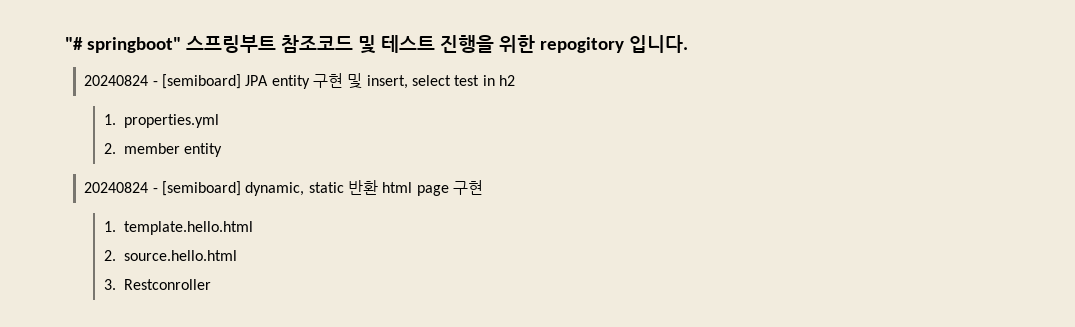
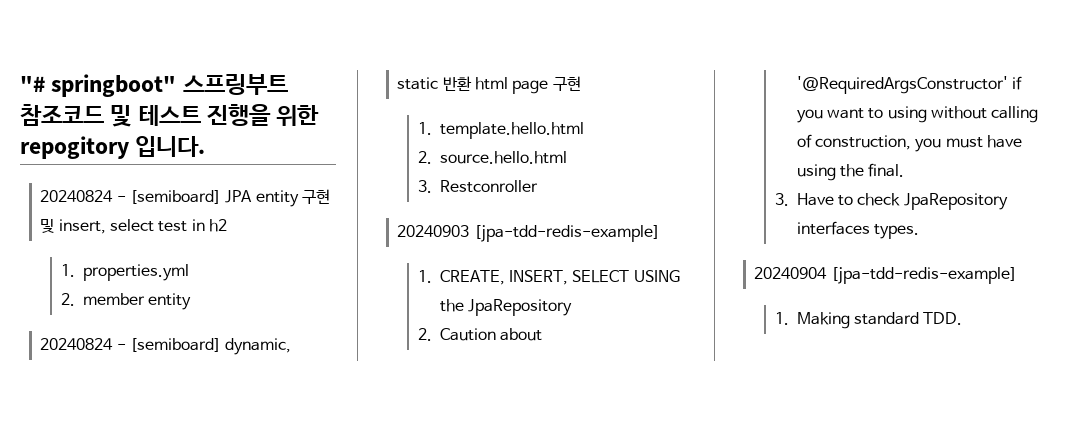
(211, 284) none -> [397,225,660,242] [417,270,680,285] [439,299,573,316] [417,328,543,341] [796,76,1023,94] [796,106,1039,123] [796,134,1022,152] [796,163,905,181] [774,193,1008,210] [796,221,920,239] [754,267,1017,284] [774,312,963,329] // 20240903 [jpa-tdd-redis-example] // 1. CREATE, INSERT, SELECT USING the JpaRepository // 2. Caution about '@RequiredArgsConstructor' if you want to using without calling of construction, you must have using the final. // 3. Have to check JpaRepository interfaces types. // 20240904 [jpa-tdd-redis-example] // 1. Making standard TDD.

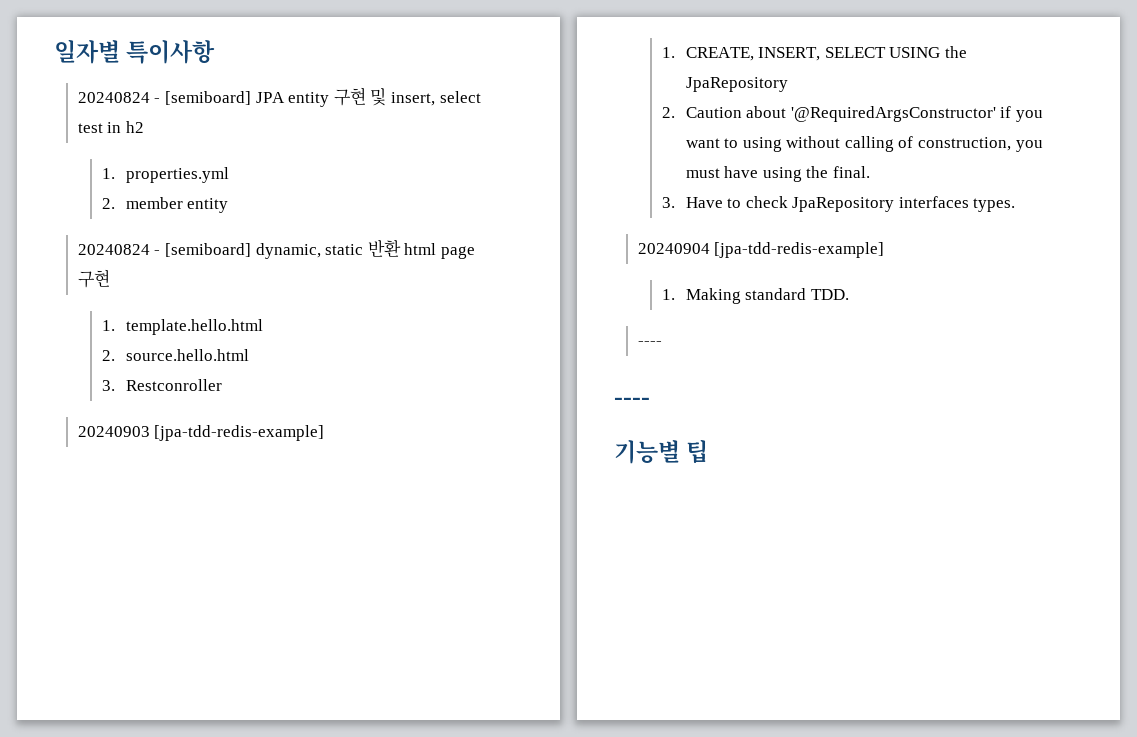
[20,74,288,97] [20,104,320,127] [20,136,206,159] "# springboot" 스프링부트 참조코드 및 테스트 진행을 위한 repogitory 입니다. -> [54,39,216,64] 일자별 특이사항
(963, 318) none -> [637,341,662,346] [614,397,650,405] [614,440,709,464] // ---- // ---- // 기능별 팁

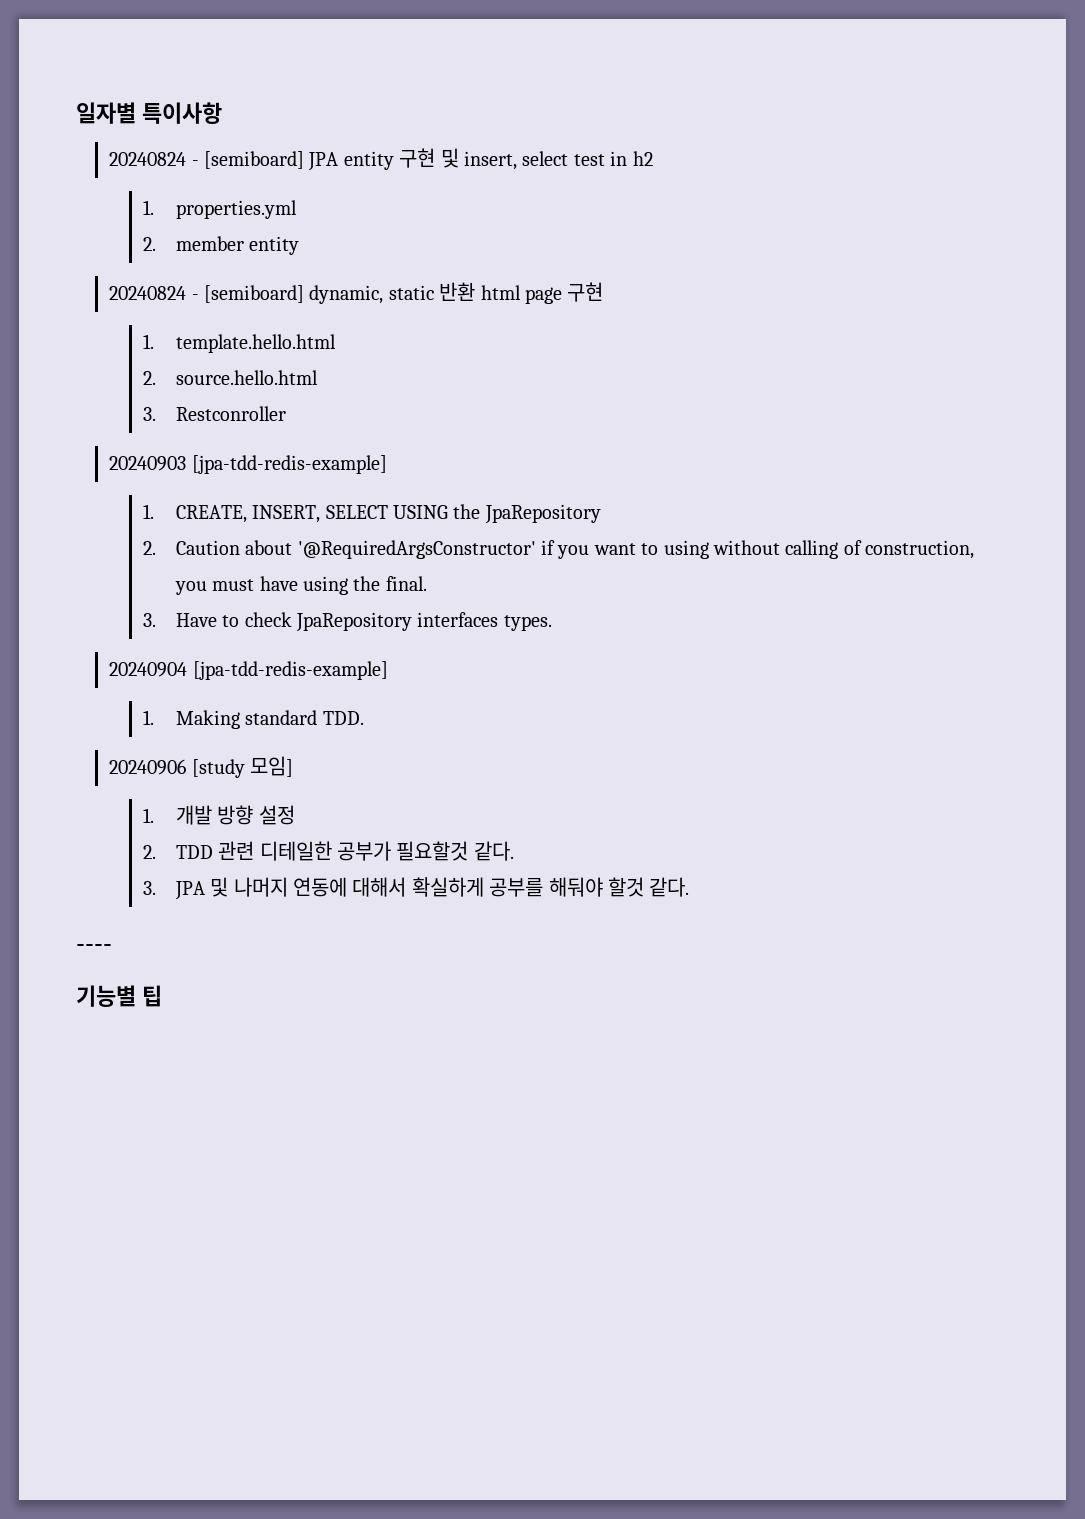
[637,341,662,346] ---- -> [109,756,294,778] [142,805,295,825] [142,841,514,861] [142,877,690,900] 20240906 [study 모임] // 1. 개발 방향 설정 // 2. TDD 관련 디테일한 공부가 필요할것 같다. // 3. JPA 및 나머지 연동에 대해서 확실하게 공부를 해둬야 할것 같다.

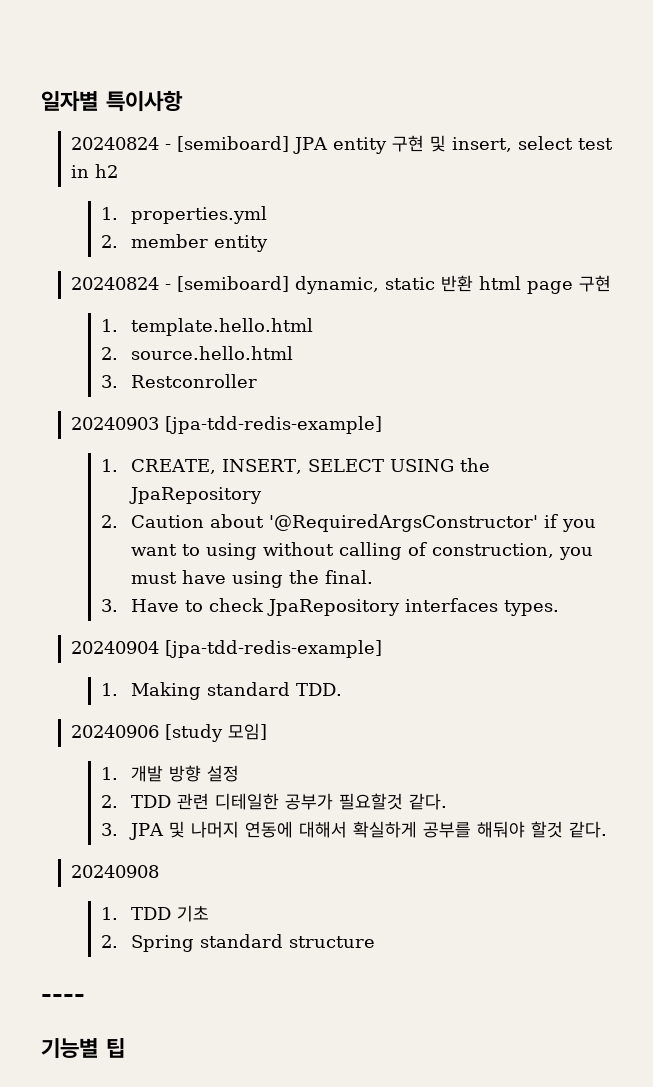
(690, 887) none -> [70,865,159,878] [100,905,209,922] [100,934,375,952] // 20240908 // 1. TDD 기초 // 2. Spring standard structure

